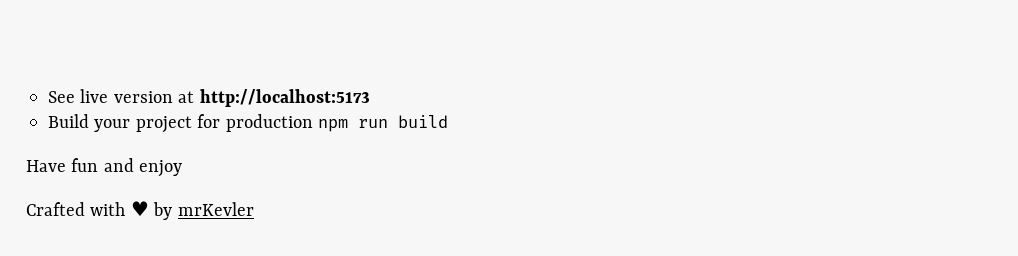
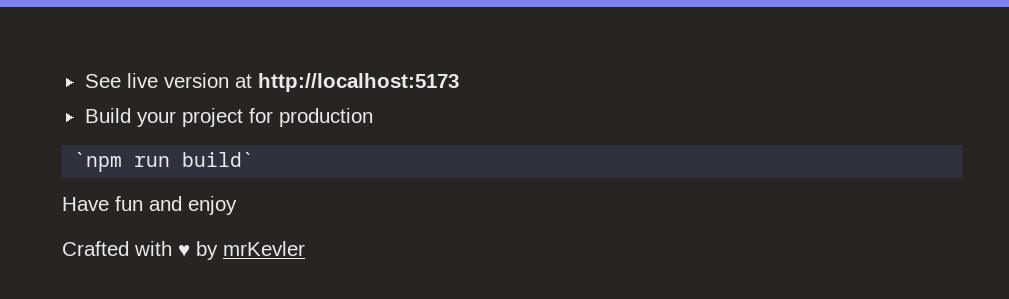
[318,115,448,132] npm run build -> [74,152,255,172] // `npm run build`

